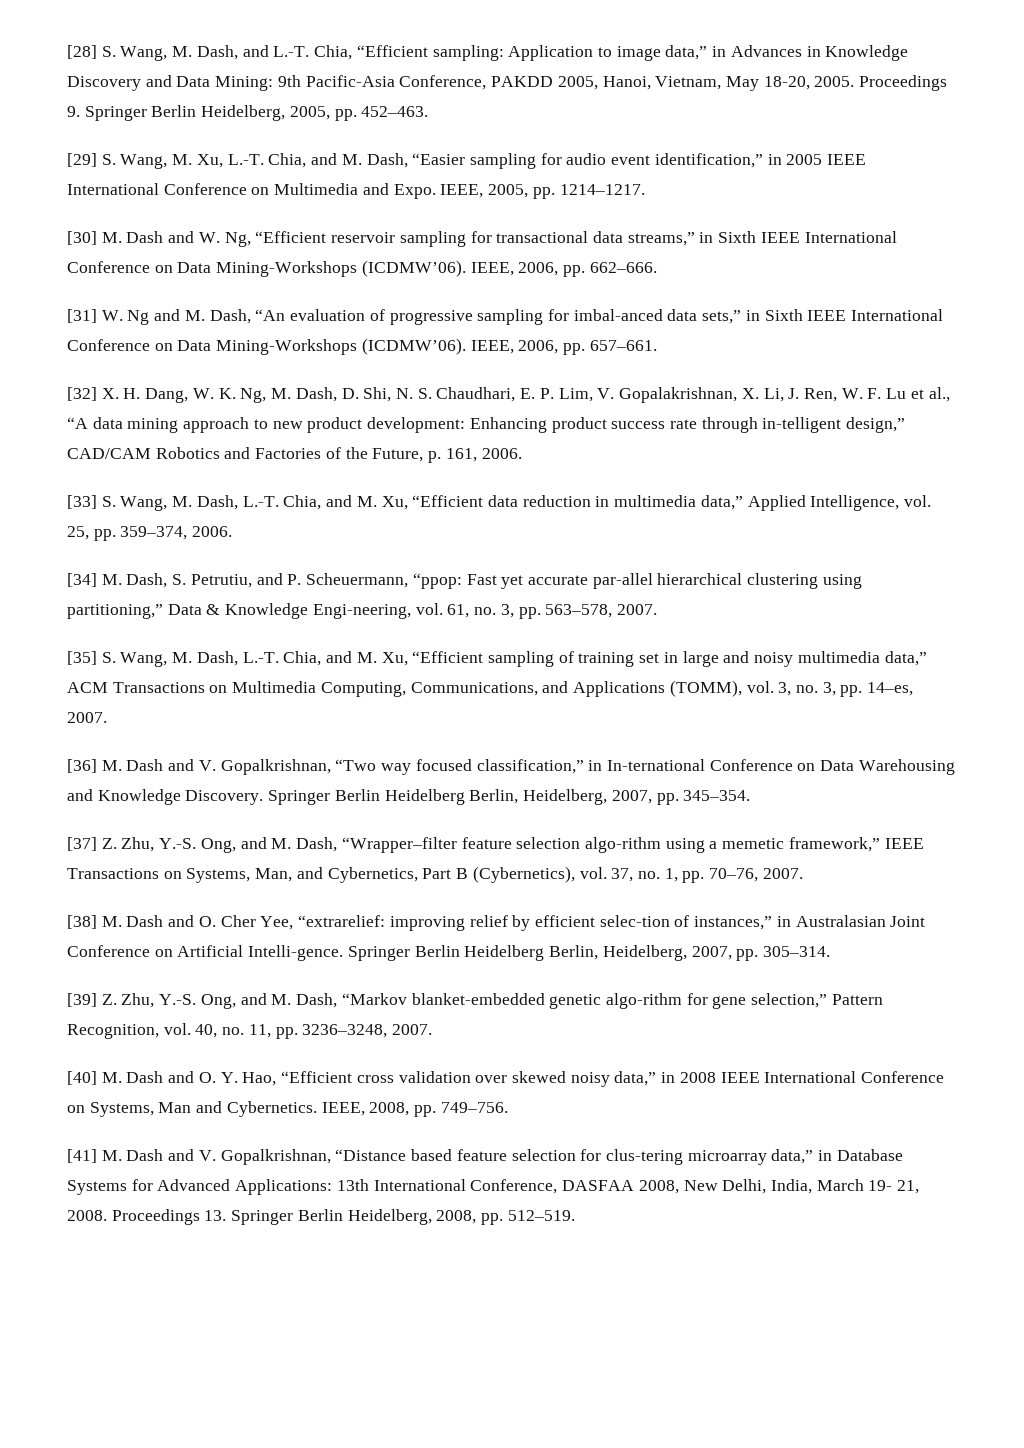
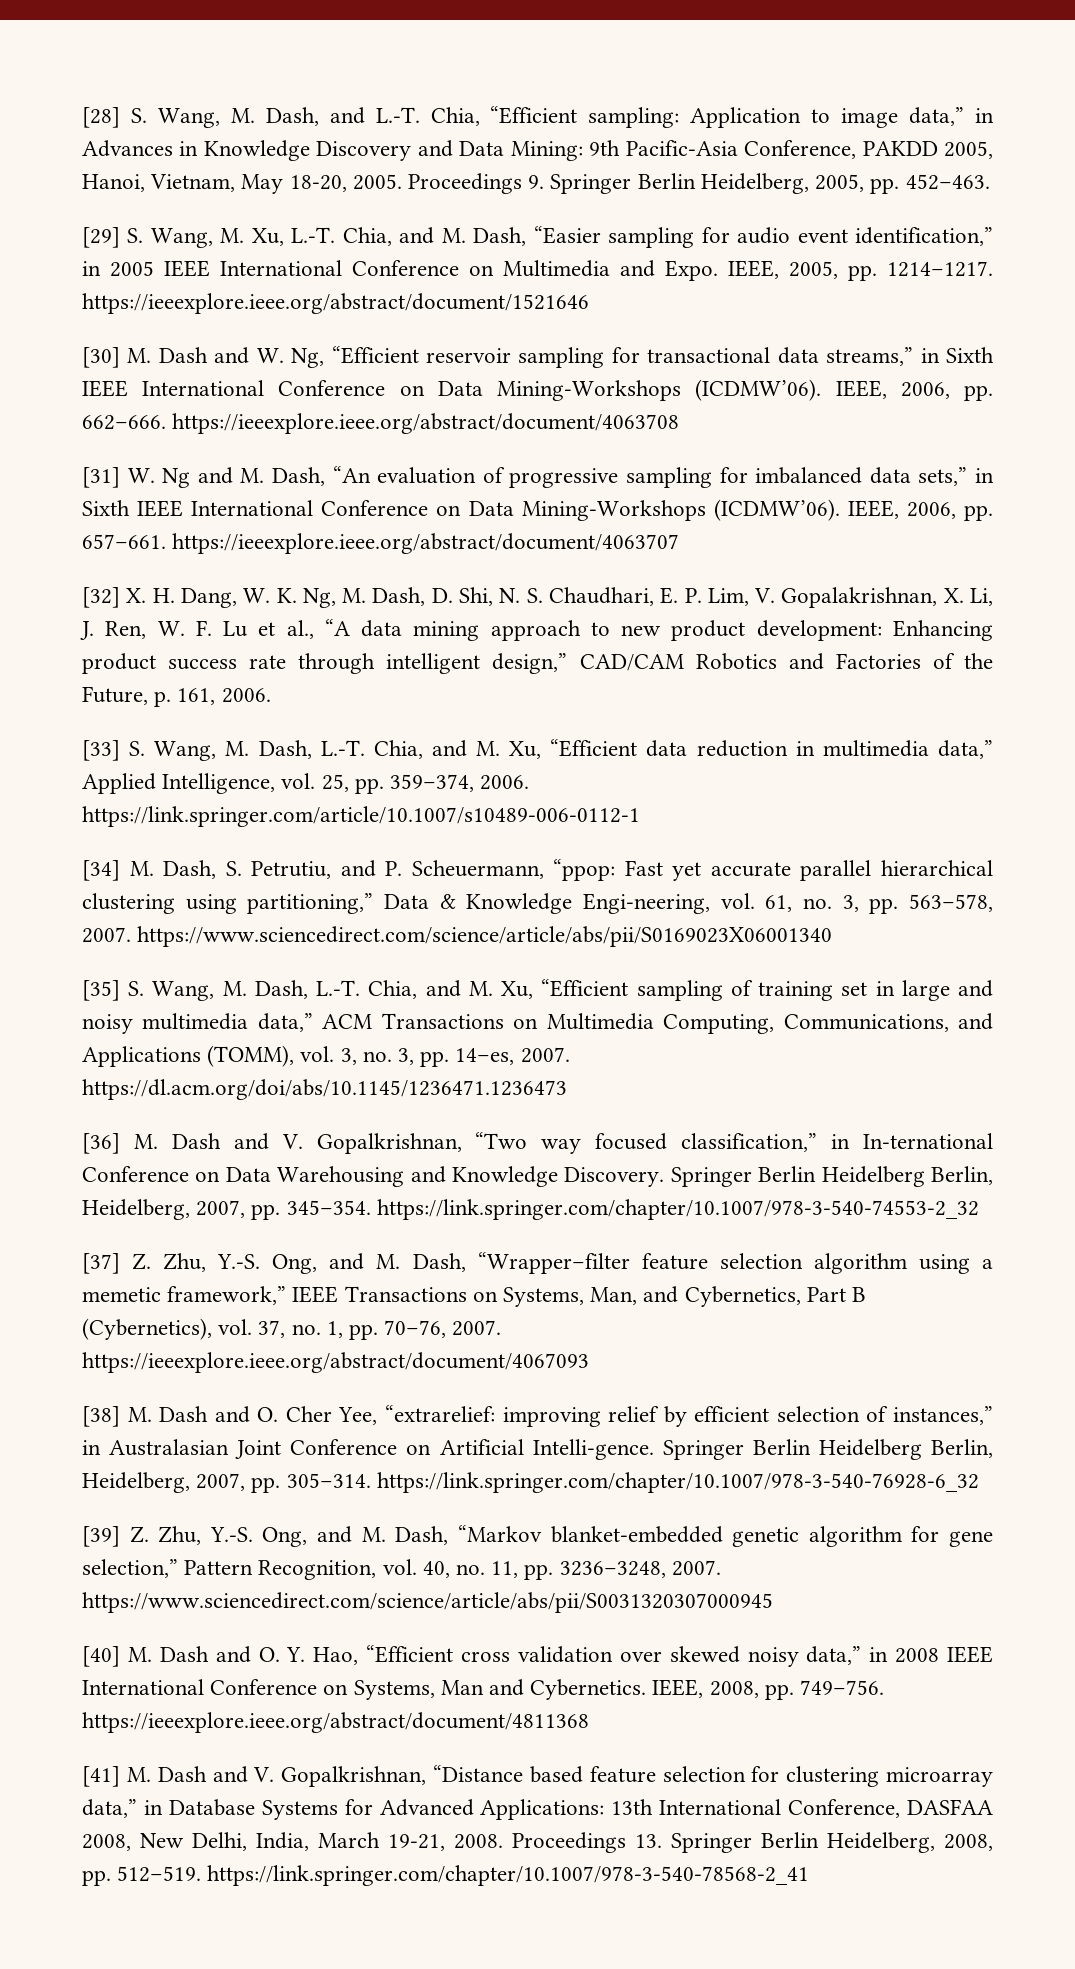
(645, 189) none -> [82,293,589,314] https://ieeexplore.ieee.org/abstract/document/1521646
(657, 267) none -> [172,413,680,434] https://ieeexplore.ieee.org/abstract/document/4063708
[573,309,663,321] imbal-anced -> [755,467,863,484] imbalanced
(657, 345) none -> [172,533,680,554] https://ieeexplore.ieee.org/abstract/document/4063707
[762,417,842,433] in-telligent -> [386,653,481,674] intelligent
(233, 531) none -> [82,806,640,827] https://link.springer.com/article/10.1007/s10489-006-0112-1
[592,573,653,589] par-allel -> [800,860,872,881] parallel
(657, 609) none -> [137,926,833,947] https://www.sciencedirect.com/science/article/abs/pii/S0169023X06001340
(107, 717) none -> [82,1079,567,1100] https://dl.acm.org/doi/abs/10.1145/1236471.1236473
(751, 795) none -> [376,1199,979,1220] https://link.springer.com/chapter/10.1007/978-3-540-74553-2_32
[584,837,661,853] algo-rithm -> [813,1253,907,1274] algorithm
(803, 873) none -> [82,1352,589,1373] https://ieeexplore.ieee.org/abstract/document/4067093
[599,915,670,927] selec-tion -> [776,1406,860,1422] selection
(830, 951) none -> [376,1472,979,1493] https://link.springer.com/chapter/10.1007/978-3-540-76928-6_32
[605,993,682,1009] algo-rithm -> [808,1526,902,1547] algorithm
(433, 1029) none -> [82,1592,773,1613] https://www.sciencedirect.com/science/article/abs/pii/S0031320307000945
(508, 1107) none -> [82,1712,589,1733] https://ieeexplore.ieee.org/abstract/document/4811368
[605,1149,683,1165] clus-tering -> [786,1766,880,1787] clustering
[868,1180,920,1194] 19- 21, -> [388,1834,445,1851] 19-21,
(575, 1215) none -> [207,1865,810,1886] https://link.springer.com/chapter/10.1007/978-3-540-78568-2_41

